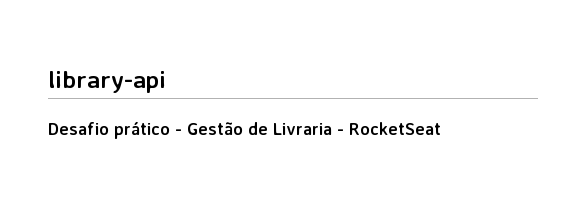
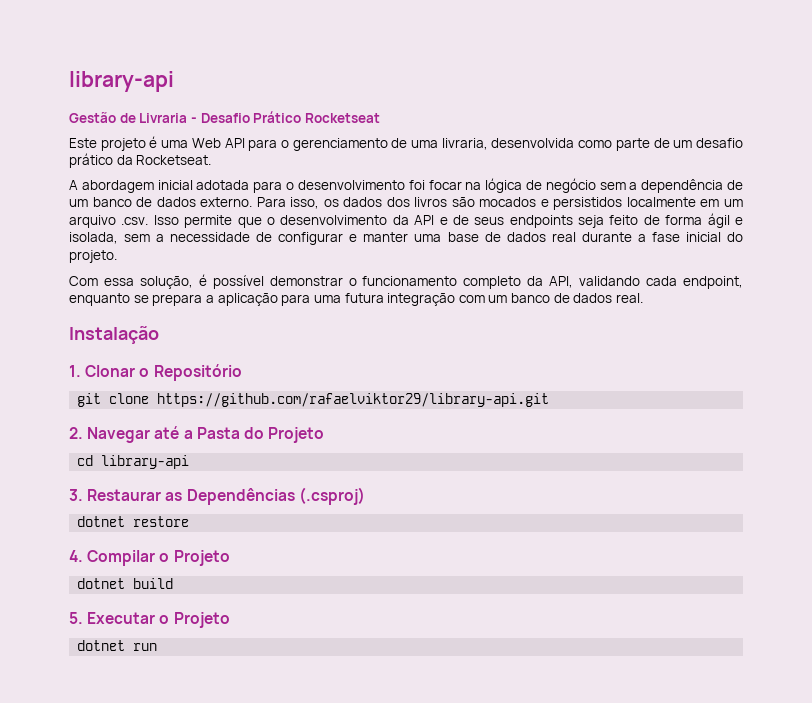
[48,71,166,93] [48,121,182,139] library-api // Desafio prático - -> [69,71,174,92] library-api //
[349,122,441,135] RocketSeat -> [200,111,380,123] [69,136,744,151] [69,153,212,168] [69,178,743,193] [69,197,743,210] [69,213,744,228] [69,232,743,245] [69,250,117,263] [69,274,743,289] [69,293,644,306] [69,326,159,344] [69,364,242,381] [77,393,550,407] [69,426,325,443] [77,455,190,469] [69,487,365,505] [77,516,190,527] [69,550,230,566] [77,578,174,589] [69,612,230,628] [77,640,158,651] Desafio Prático Rocketseat // Este projeto é uma Web API para o gerenciamento de uma livraria, desenvolvida como parte de um desafio prático da Rocketseat. // A abordagem inicial adotada para o desenvolvimento foi focar na lógica de negócio sem a dependência de um banco de dados externo. Para isso, os dados dos livros são mocados e persistidos localmente em um arquivo .csv. Isso permite que o desenvolvimento da API e de seus endpoints seja feito de forma ágil e isolada, sem a necessidade de configurar e manter uma base de dados real durante a fase inicial do projeto. // Com essa solução, é possível demonstrar o funcionamento completo da API, validando cada endpoint, enquanto se prepara a aplicação para uma futura integração com um banco de dados real. // Instalação // 1. Clonar o Repositório // git clone https://github.com/rafaelviktor29/library-api.git // 2. Navegar até a Pasta do Projeto // cd library-api // 3. Restaurar as Dependências (.csproj) // dotnet restore // 4. Compilar o Projeto // dotnet build // 5. Executar o Projeto // dotnet run

